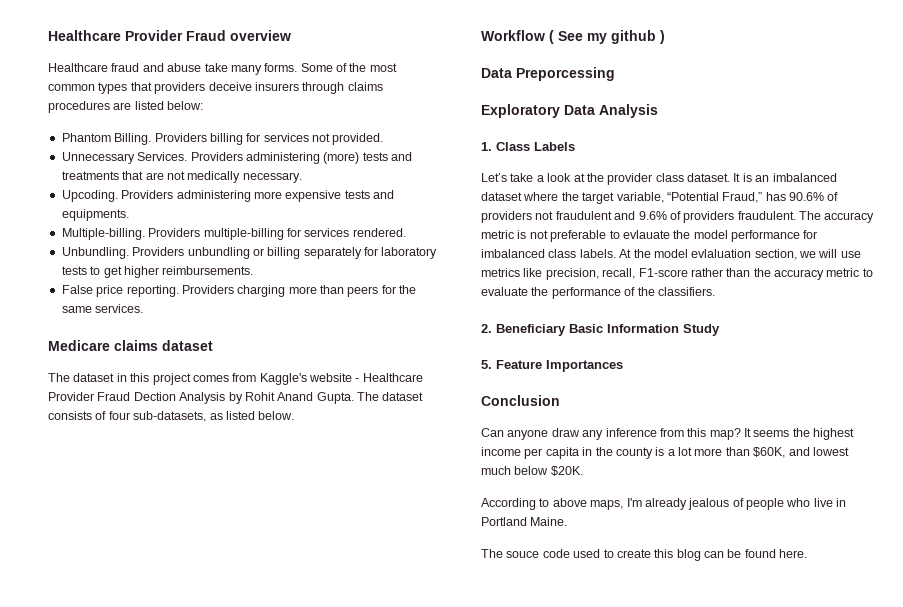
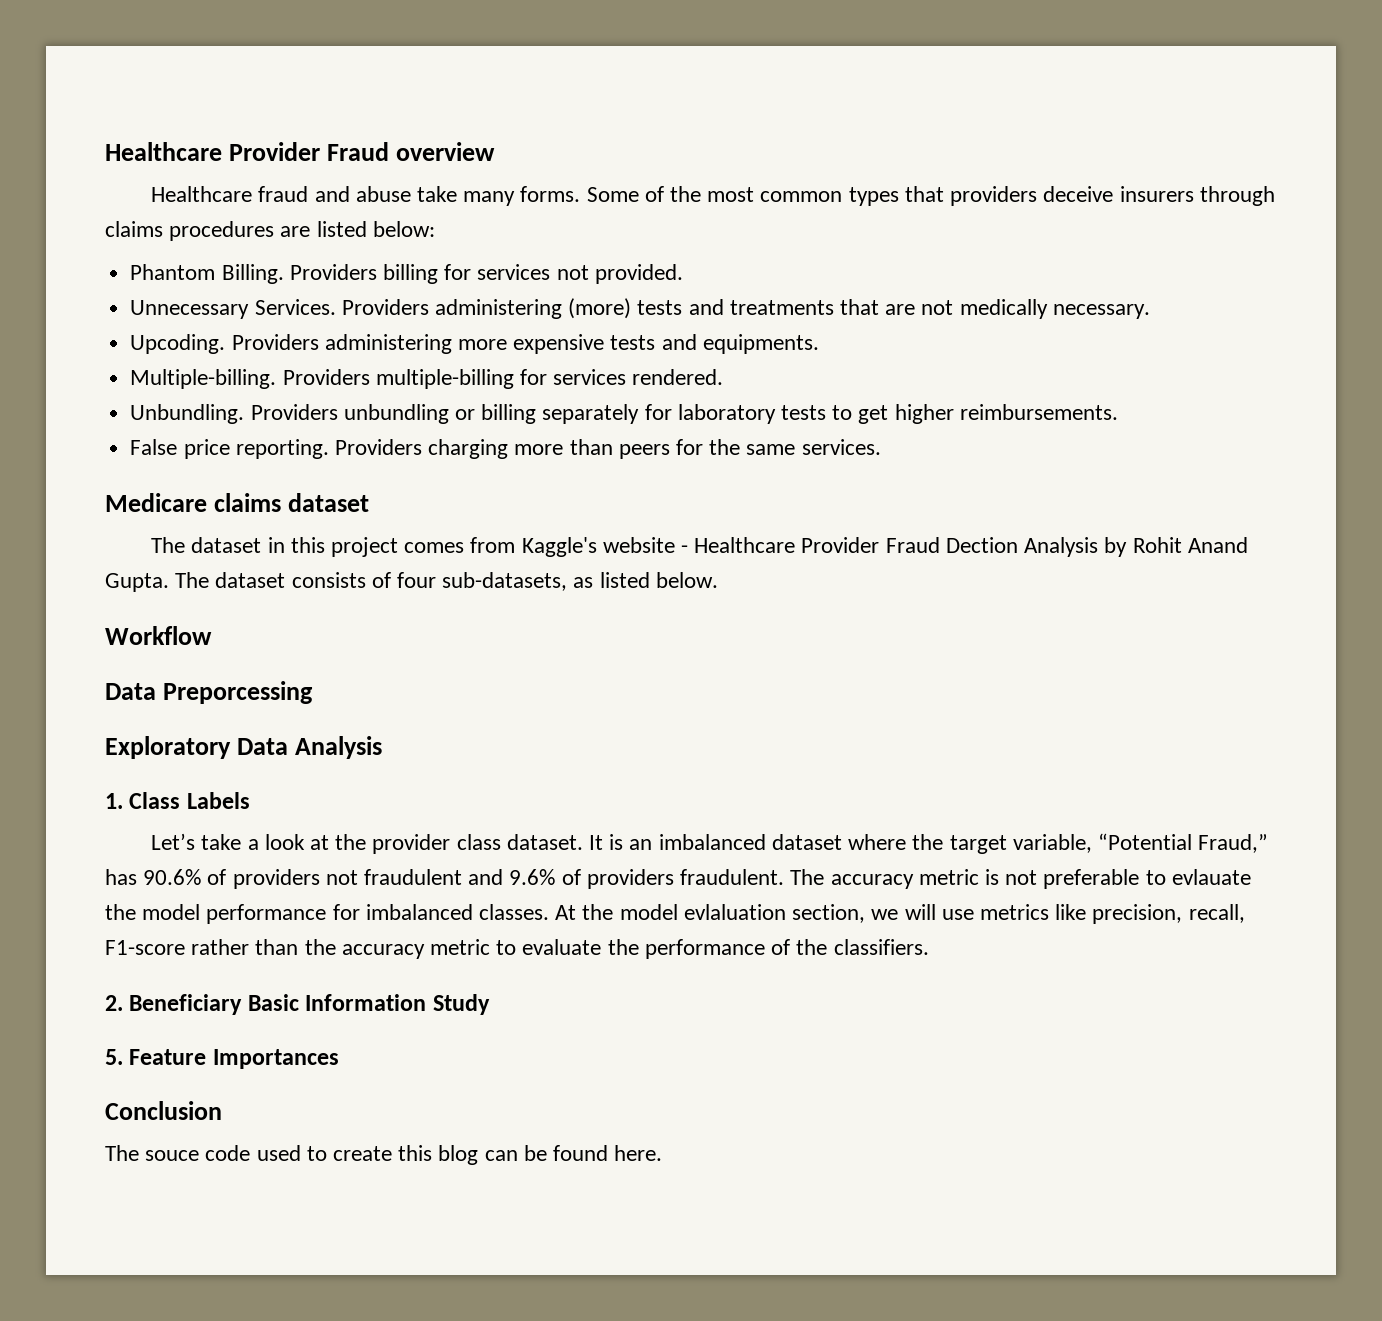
[549,30,665,44] ( See my github ) -> (212, 635) none
[548,249,616,258] class labels. -> [479,904,550,920] classes.
[481,428,855,440] [481,447,849,459] [481,466,583,476] [481,498,847,510] [481,517,568,526] // Can anyone draw any inference from this map? It seems the highest income per capita in the county is a lot more than $60K, and lowest much below $20K. // According to above maps, I'm already jealous of people who live in Portland Maine. -> (222, 1110) none

